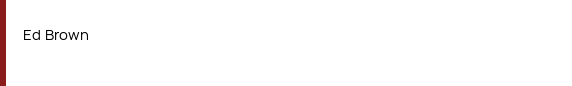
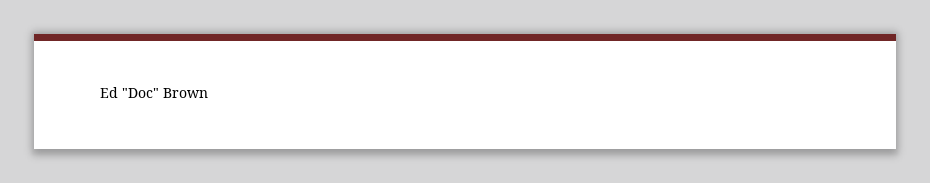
(41, 35) none -> [122,88,159,98] "Doc"

